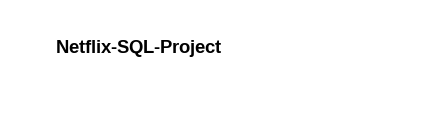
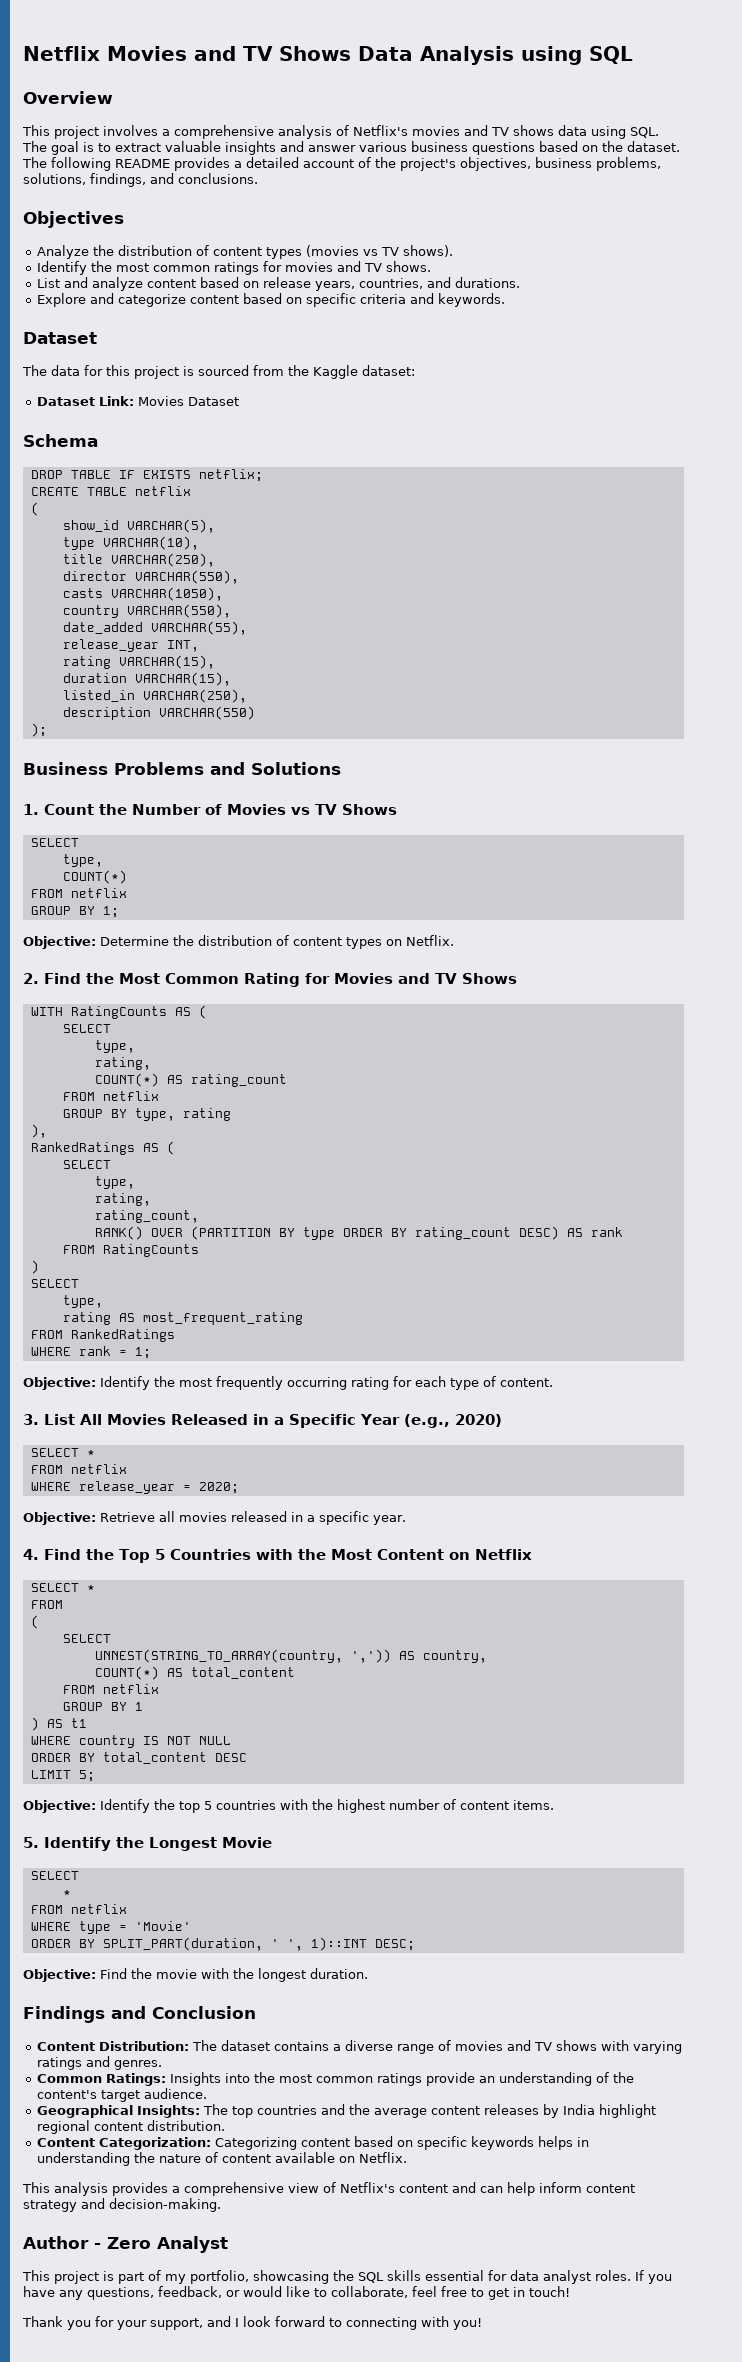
[56,40,221,57] Netflix-SQL-Project -> [23,46,633,65] [23,91,113,104] [22,125,659,139] [22,141,680,155] [22,157,661,171] [23,173,258,187] [23,211,124,228] [36,245,453,259] [36,261,431,275] [36,277,520,291] [36,293,505,307] [23,332,97,344] [22,365,415,379] [36,396,239,406] [23,434,98,447] [30,469,263,482] [30,486,191,496] [30,502,39,516] [62,519,215,533] [62,536,199,550] [62,553,215,567] [62,570,239,584] [62,587,223,601] [62,604,231,618] [62,621,247,635] [62,639,199,652] [62,655,215,669] [62,672,231,686] [62,689,247,703] [62,706,255,720] [30,723,47,737] [23,762,341,775] [23,804,397,815] [30,838,79,847] [62,854,103,867] [62,870,127,884] [30,888,127,898] [30,906,119,918] [23,935,454,949] [23,973,517,987] [30,1005,207,1019] [62,1024,111,1033] [94,1040,135,1053] [94,1057,151,1070] [94,1073,287,1087] [62,1091,159,1101] [62,1108,231,1121] [30,1124,47,1138] [30,1141,175,1155] [62,1160,111,1169] [94,1176,135,1189] [94,1193,151,1206] [94,1210,199,1223] [94,1226,623,1240] [62,1244,199,1257] [30,1260,39,1274] [30,1279,79,1288] [62,1295,103,1308] [62,1312,303,1325] [30,1329,175,1342] [30,1346,151,1359] [23,1376,553,1390] [23,1414,502,1428] [30,1448,95,1457] [30,1464,127,1474] [30,1481,239,1494] [23,1511,406,1525] [23,1549,532,1563] [30,1583,95,1592] [30,1600,63,1609] [30,1615,39,1629] [62,1634,111,1643] [94,1649,487,1663] [94,1666,295,1680] [62,1684,159,1694] [62,1702,143,1711] [30,1717,87,1731] [30,1735,231,1748] [30,1752,247,1764] [30,1770,95,1782] [23,1799,554,1813] [23,1837,272,1851] [30,1871,79,1880] [62,1890,71,1897] [30,1904,127,1914] [30,1921,191,1934] [30,1937,415,1951] [23,1968,368,1982] [23,2006,256,2023] [36,2040,682,2054] [36,2056,162,2070] [36,2072,634,2086] [36,2088,207,2102] [36,2104,656,2118] [36,2120,225,2134] [36,2136,589,2150] [36,2152,407,2166] [22,2182,635,2196] [23,2198,221,2212] [23,2236,228,2253] [22,2270,672,2284] [23,2286,570,2300] [22,2316,482,2330] Netflix Movies and TV Shows Data Analysis using SQL // Overview // This project involves a comprehensive analysis of Netflix's movies and TV shows data using SQL. The goal is to extract valuable insights and answer various business questions based on the dataset. The following README provides a detailed account of the project's objectives, business problems, solutions, findings, and conclusions. // Objectives // Analyze the distribution of content types (movies vs TV shows). // Identify the most common ratings for movies and TV shows. // List and analyze content based on release years, countries, and durations. // Explore and categorize content based on specific criteria and keywords. // Dataset // The data for this project is sourced from the Kaggle dataset: // Dataset Link: Movies Dataset // Schema // DROP TABLE IF EXISTS netflix; // CREATE TABLE netflix // ( // show_id VARCHAR(5), // type VARCHAR(10), // title VARCHAR(250), // director VARCHAR(550), // casts VARCHAR(1050), // country VARCHAR(550), // date_added VARCHAR(55), // release_year INT, // rating VARCHAR(15), // duration VARCHAR(15), // listed_in VARCHAR(250), // description VARCHAR(550) // ); // Business Problems and Solutions // 1. Count the Number of Movies vs TV Shows // SELECT // type, // COUNT(*) // FROM netflix // GROUP BY 1; // Objective: Determine the distribution of content types on Netflix. // 2. Find the Most Common Rating for Movies and TV Shows // WITH RatingCounts AS ( // SELECT // type, // rating, // COUNT(*) AS rating_count // FROM netflix // GROUP BY type, rating // ), // RankedRatings AS ( // SELECT // type, // rating, // rating_count, // RANK() OVER (PARTITION BY type ORDER BY rating_count DESC) AS rank // FROM RatingCounts // ) // SELECT // type, // rating AS most_frequent_rating // FROM RankedRatings // WHERE rank = 1; // Objective: Identify the most frequently occurring rating for each type of content. // 3. List All Movies Released in a Specific Year (e.g., 2020) // SELECT * // FROM netflix // WHERE release_year = 2020; // Objective: Retrieve all movies released in a specific year. // 4. Find the Top 5 Countries with the Most Content on Netflix // SELECT * // FROM // ( // SELECT // UNNEST(STRING_TO_ARRAY(country, ',')) AS country, // COUNT(*) AS total_content // FROM netflix // GROUP BY 1 // ) AS t1 // WHERE country IS NOT NULL // ORDER BY total_content DESC // LIMIT 5; // Objective: Identify the top 5 countries with the highest number of content items. // 5. Identify the Longest Movie // SELECT // * // FROM netflix // WHERE type = 'Movie' // ORDER BY SPLIT_PART(duration, ' ', 1)::INT DESC; // Objective: Find the movie with the longest duration. // Findings and Conclusion // Content Distribution: The dataset contains a diverse range of movies and TV shows with varying ratings and genres. // Common Ratings: Insights into the most common ratings provide an understanding of the content's target audience. // Geographical Insights: The top countries and the average content releases by India highlight regional content distribution. // Content Categorization: Categorizing content based on specific keywords helps in understanding the nature of content available on Netflix. // This analysis provides a comprehensive view of Netflix's content and can help inform content strategy and decision-making. // Author - Zero Analyst // This project is part of my portfolio, showcasing the SQL skills essential for data analyst roles. If you have any questions, feedback, or would like to collaborate, feel free to get in touch! // Thank you for your support, and I look forward to connecting with you!

